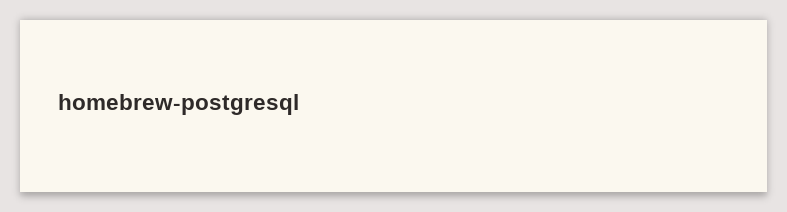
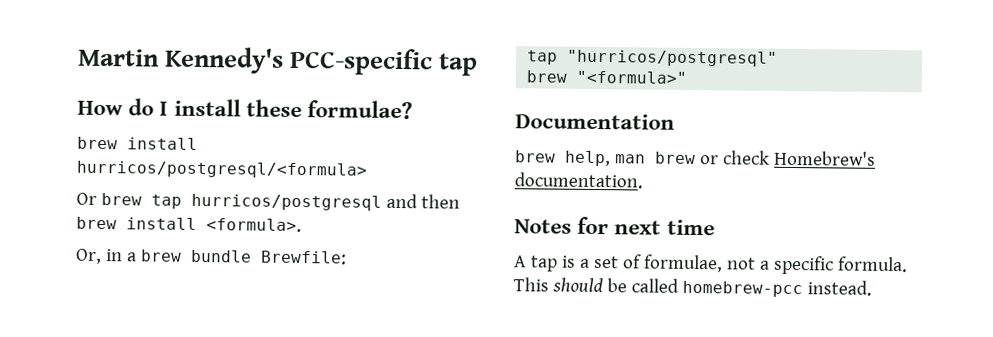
[58,94,299,115] homebrew-postgresql -> [78,46,479,76] [77,98,414,120] [77,136,198,150] [76,160,368,179] [76,192,460,211] [76,216,302,233] [76,248,347,265] [527,49,779,67] [526,70,688,84] [515,113,675,130] [515,150,876,167] [514,172,643,189] [514,216,715,236] [514,254,908,275] [513,277,872,298] Martin Kennedy's PCC-specific tap // How do I install these formulae? // brew install hurricos/postgresql/<formula> // Or brew tap hurricos/postgresql and then brew install <formula>. // Or, in a brew bundle Brewfile: // tap "hurricos/postgresql" // brew "<formula>" // Documentation // brew help, man brew or check Homebrew's documentation. // Notes for next time // A tap is a set of formulae, not a specific formula. This should be called homebrew-pcc instead.

